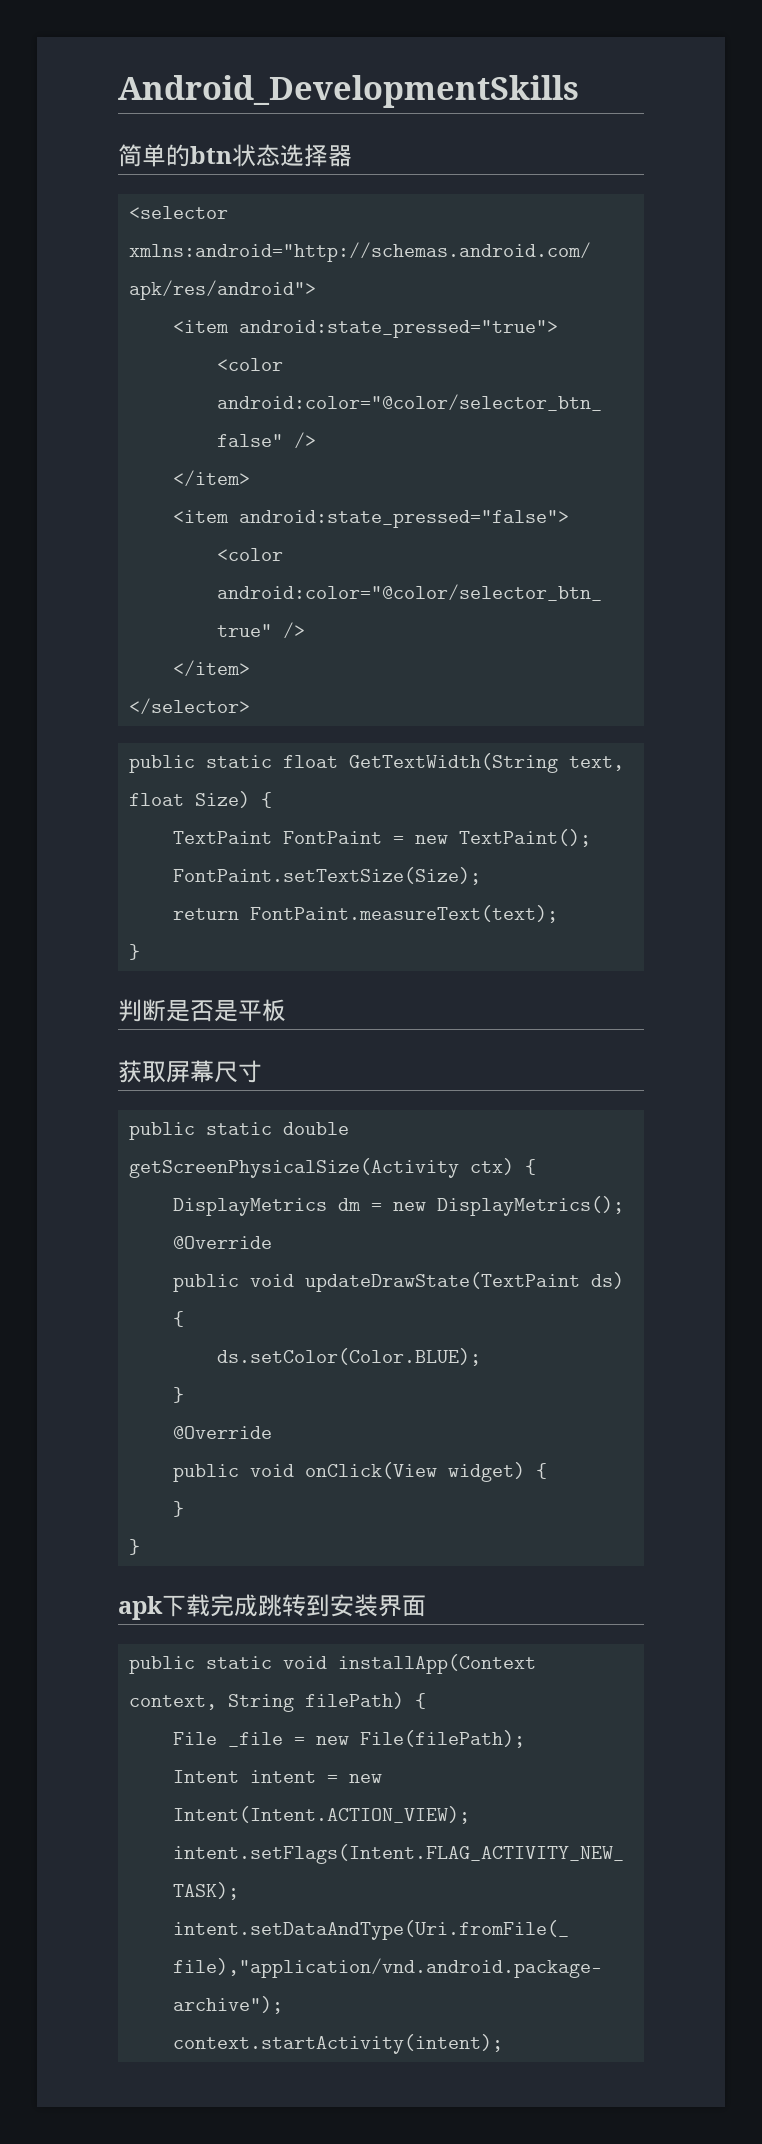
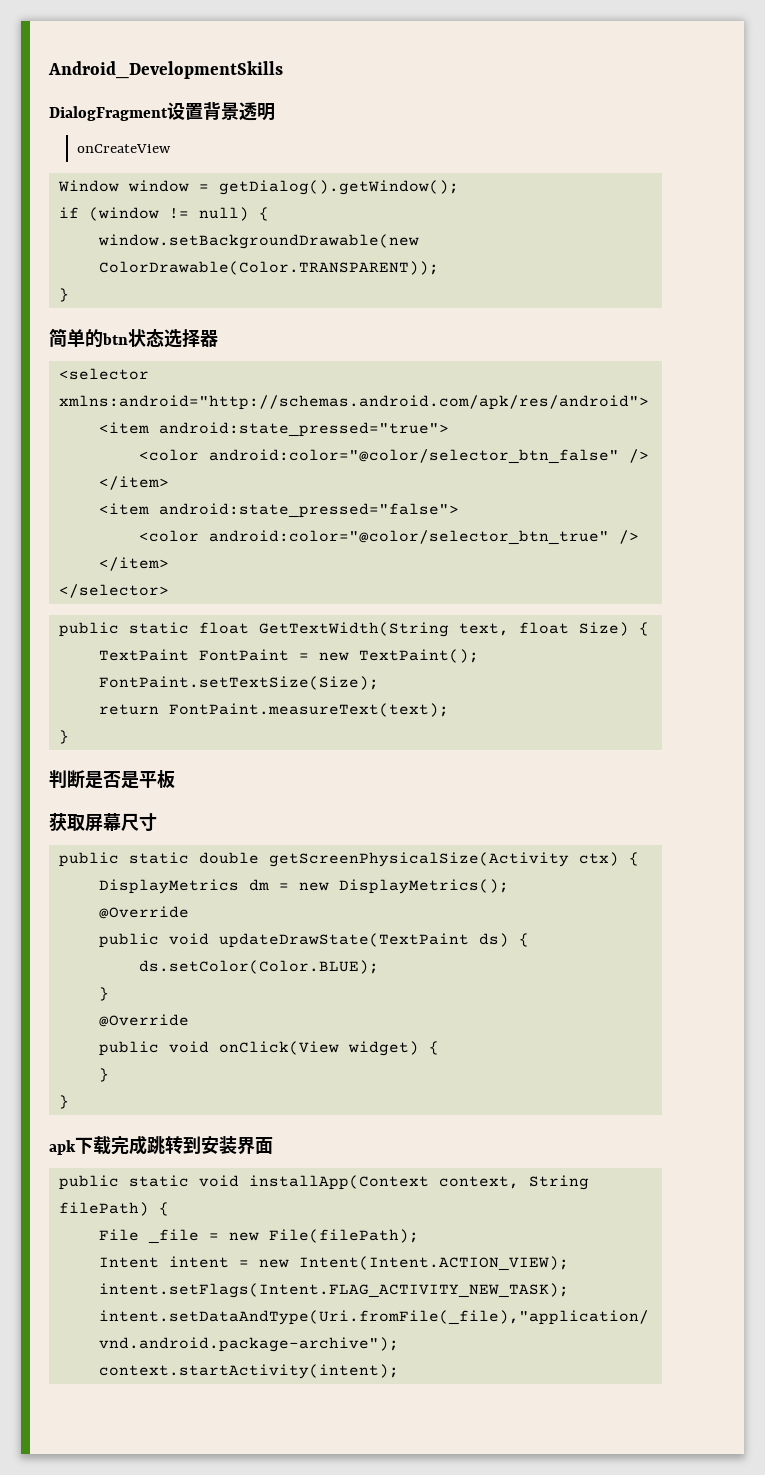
(579, 91) none -> [49,102,275,121] [77,144,172,153] [57,180,459,195] [58,207,269,221] [97,234,419,249] [98,261,439,275] [58,288,69,302] // DialogFragment设置背景透明 // onCreateView // Window window = getDialog().getWindow(); // if (window != null) { // window.setBackgroundDrawable(new ColorDrawable(Color.TRANSPARENT)); // }

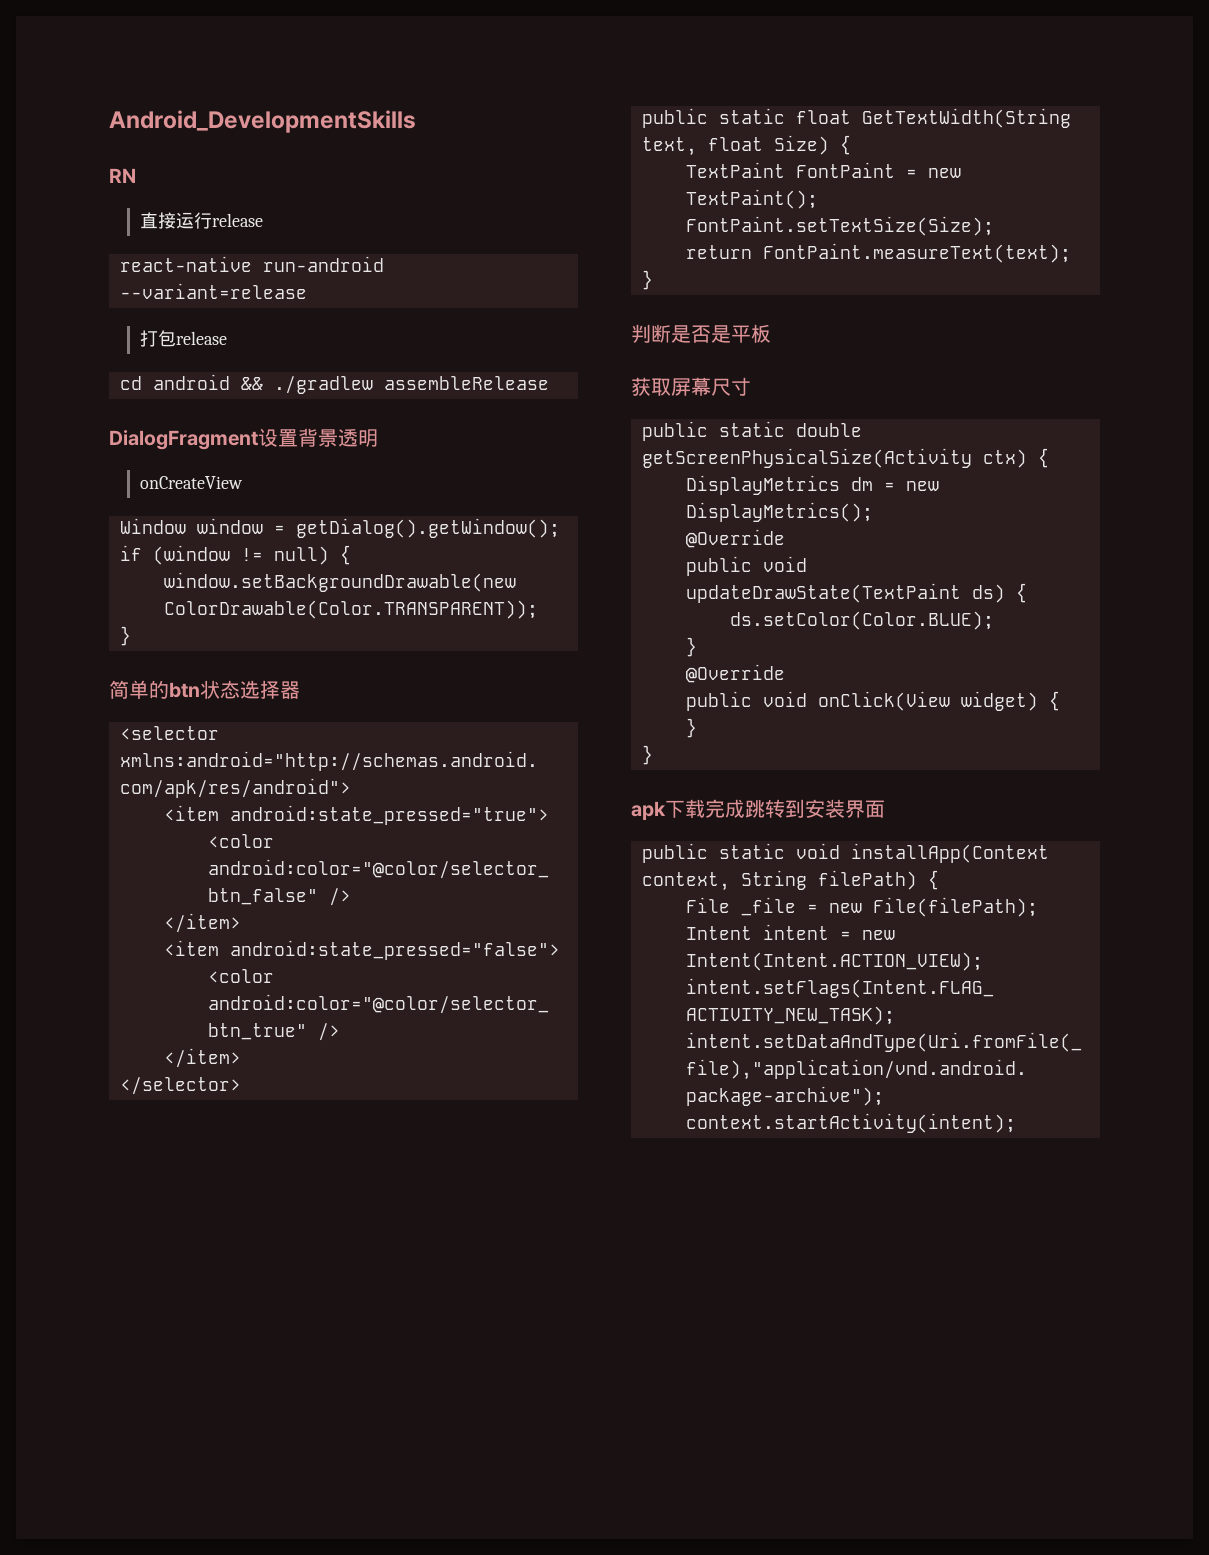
(283, 70) none -> [109,168,136,183] [139,212,263,229] [119,256,384,272] [119,283,307,299] [139,330,227,347] [119,374,549,394] // RN // 直接运行release // react-native run-android --variant=release // 打包release // cd android && ./gradlew assembleRelease

